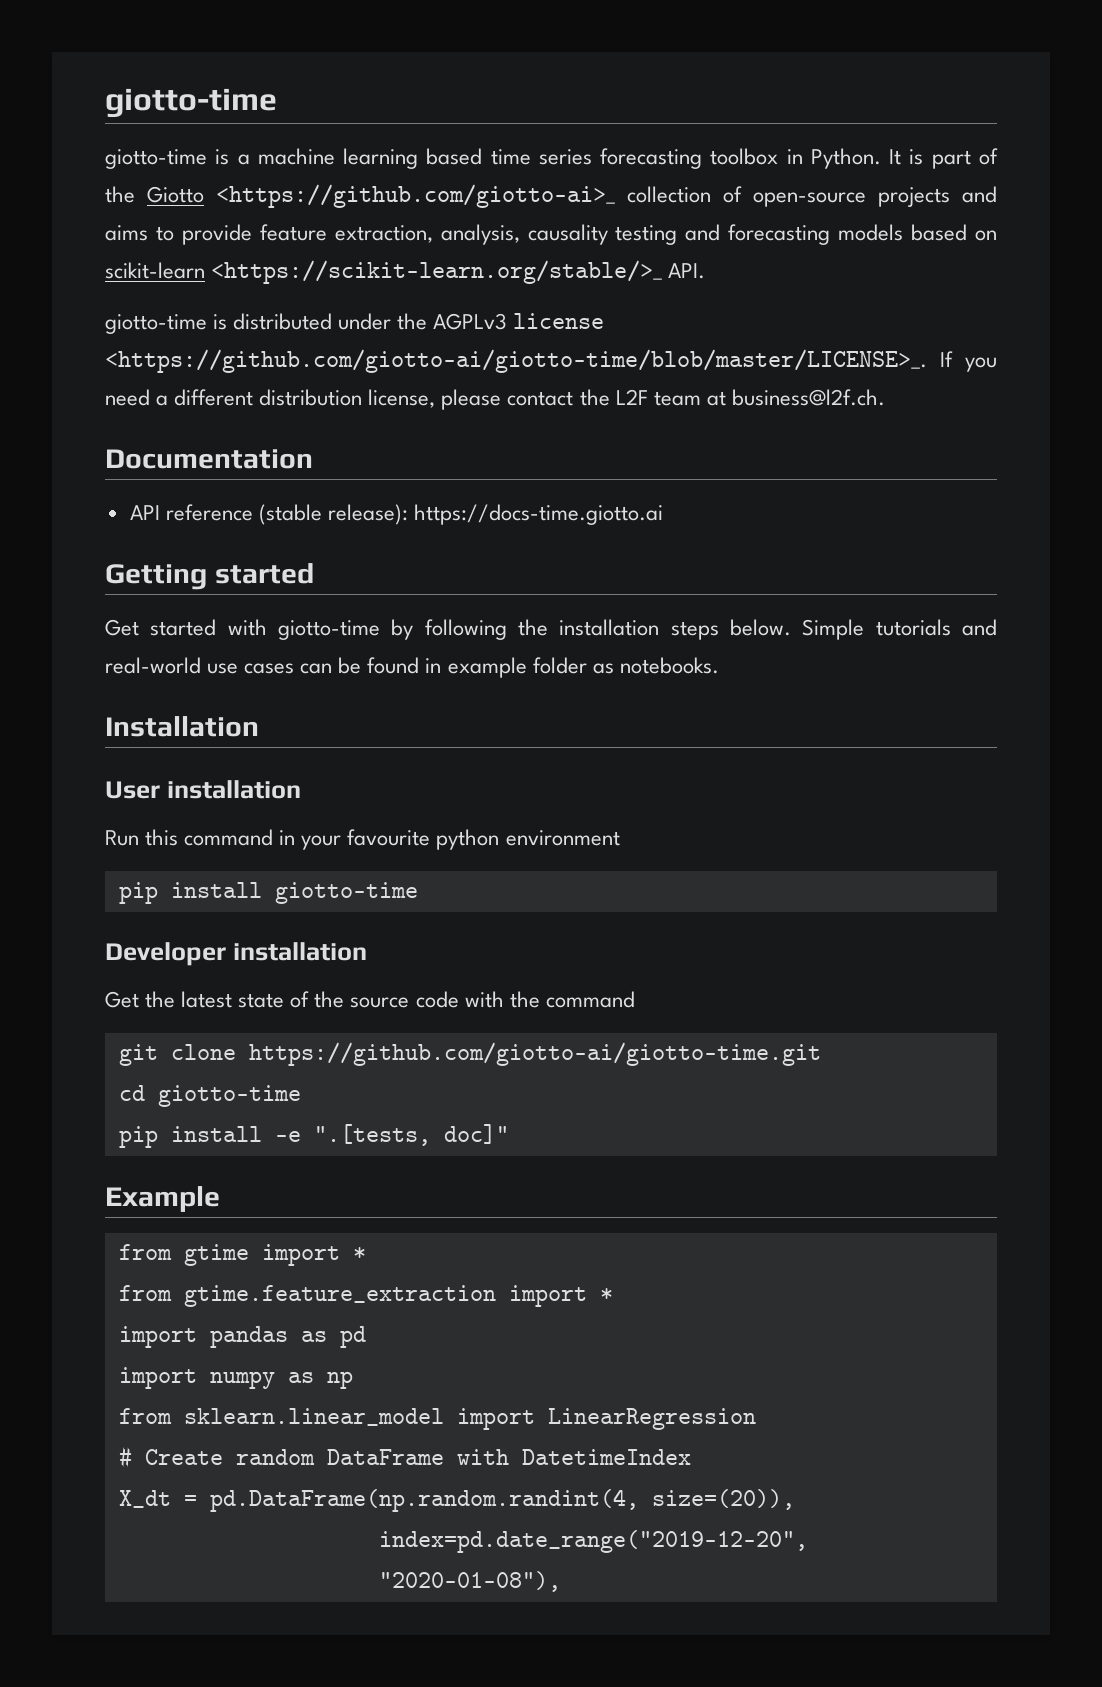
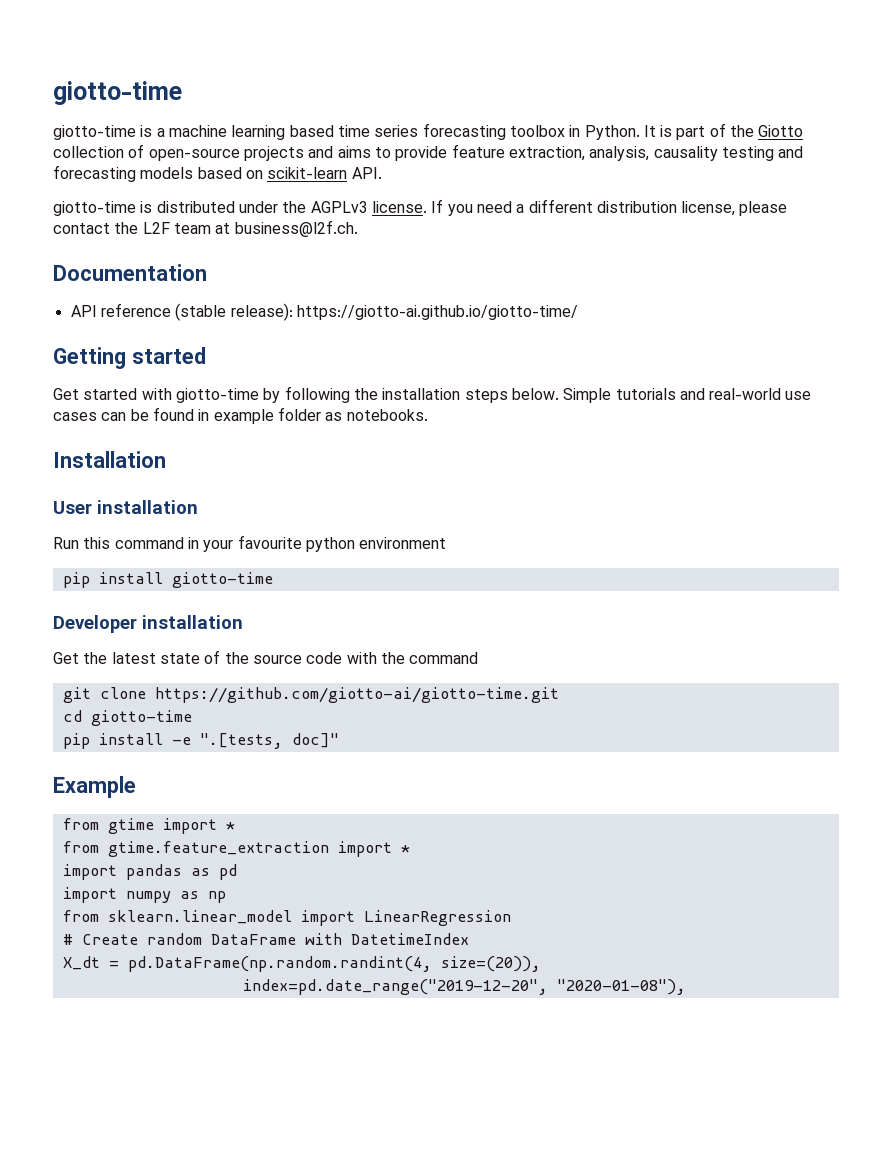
[216,184,615,208] <https://github.com/giotto-ai>_ -> (804, 131) none
[211,260,663,284] <https://scikit-learn.org/stable/>_ -> (348, 173) none
[513,313,605,329] [105,349,927,373] license <https://github.com/giotto-ai/giotto-time/blob/master/LICENSE>_. -> [371,201,427,213] license.
[414,504,664,525] https://docs-time.giotto.ai -> [296,305,578,320] https://giotto-ai.github.io/giotto-time/

